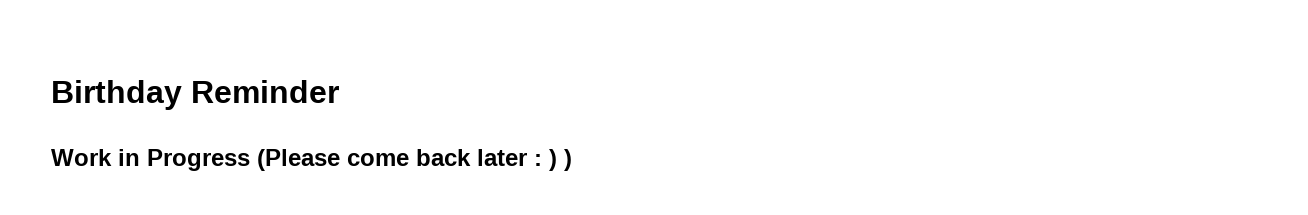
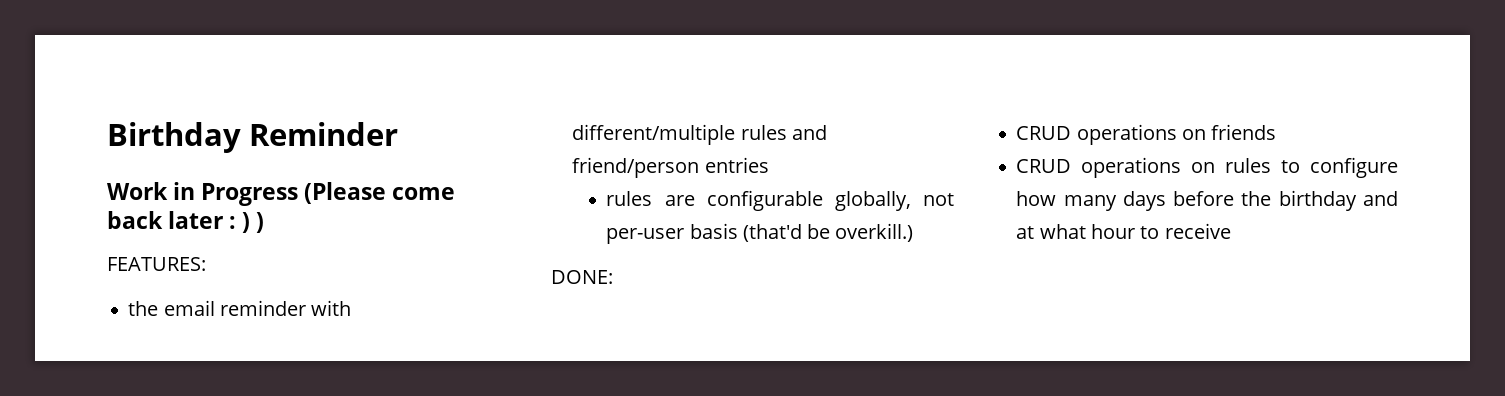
(572, 160) none -> [107,257,206,271] [128,300,352,316] [572,124,827,145] [572,157,769,178] [606,190,954,211] [606,223,914,244] [551,270,613,284] [1016,124,1277,145] [1016,157,1398,178] [1016,190,1398,211] [1016,223,1231,239] // FEATURES: // the email reminder with different/multiple rules and friend/person entries // rules are configurable globally, not per-user basis (that'd be overkill.) // DONE: // CRUD operations on friends // CRUD operations on rules to configure how many days before the birthday and at what hour to receive

